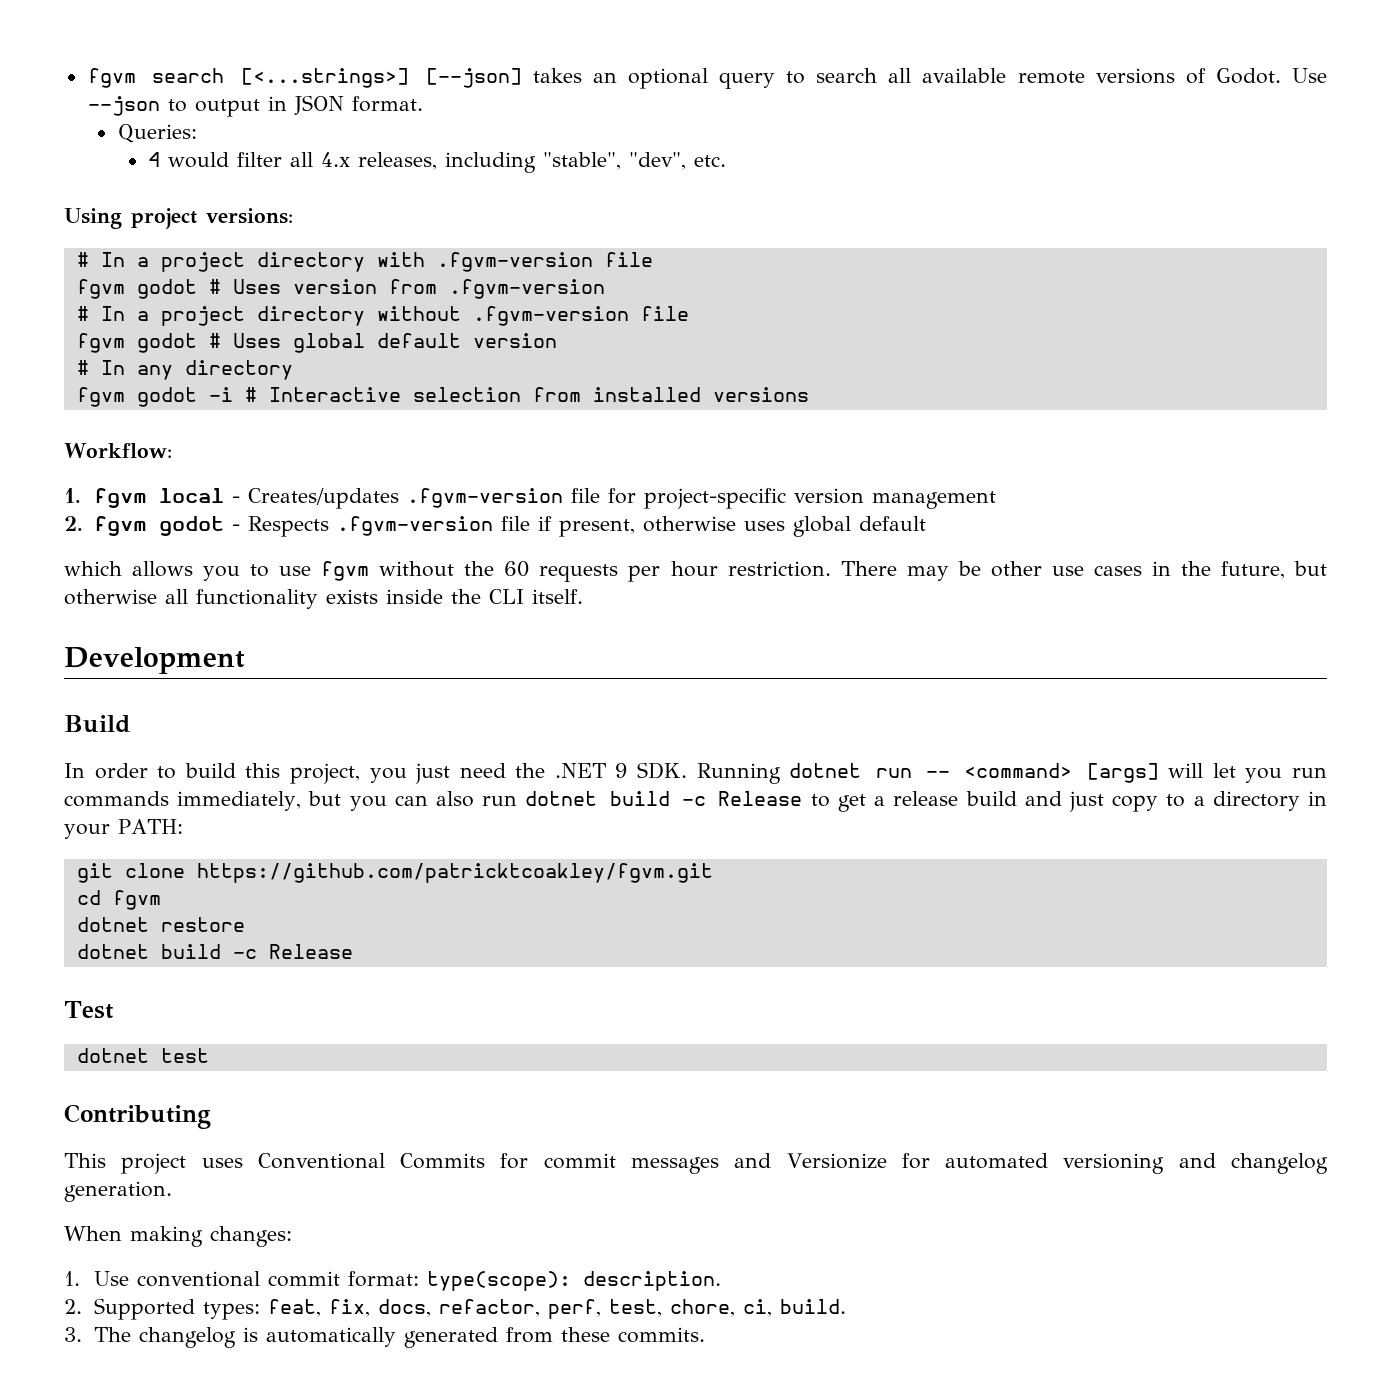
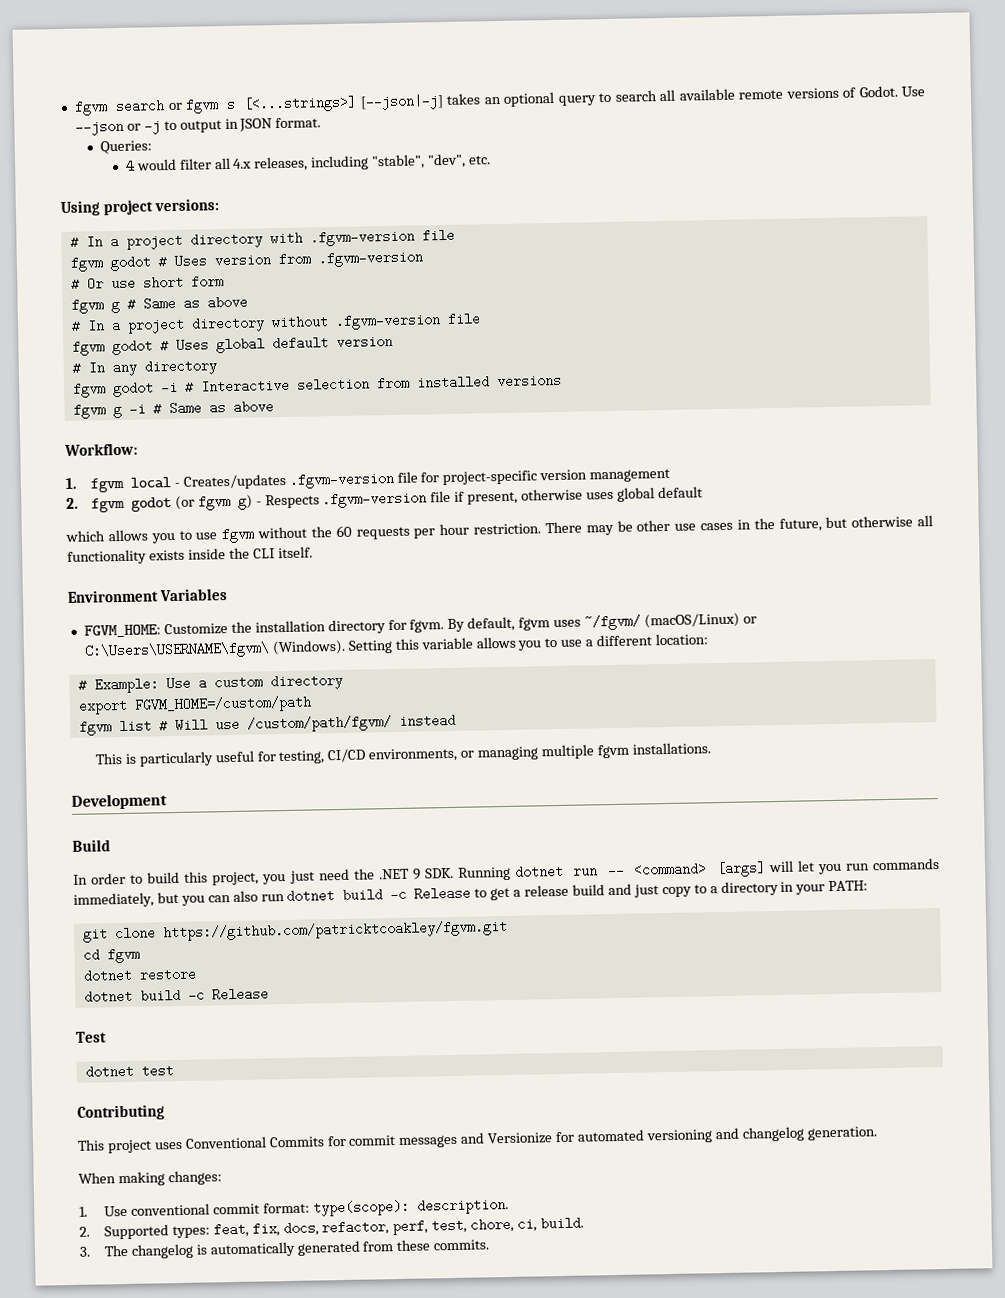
[240,68,522,88] [<...strings>] [--json] -> [167,94,444,114] or fgvm s [<...strings>] [--json|-j]
(160, 106) none -> [126,119,161,135] or -j
(605, 289) none -> [70,275,224,291] [70,295,248,314] // # Or use short form // fgvm g # Same as above
(809, 394) none -> [72,400,274,419] // fgvm g -i # Same as above
(225, 526) none -> [174,494,253,511] (or fgvm g)
(583, 596) none -> [67,588,228,603] [83,612,757,638] [83,633,709,660] [77,673,343,694] [77,695,312,715] [78,713,456,736] [94,742,711,767] // Environment Variables // FGVM_HOME: Customize the installation directory for fgvm. By default, fgvm uses ~/fgvm/ (macOS/Linux) or C:\Users\USERNAME\fgvm\ (Windows). Setting this variable allows you to use a different location: // # Example: Use a custom directory // export FGVM_HOME=/custom/path // fgvm list # Will use /custom/path/fgvm/ instead // This is particularly useful for testing, CI/CD environments, or managing multiple fgvm installations.

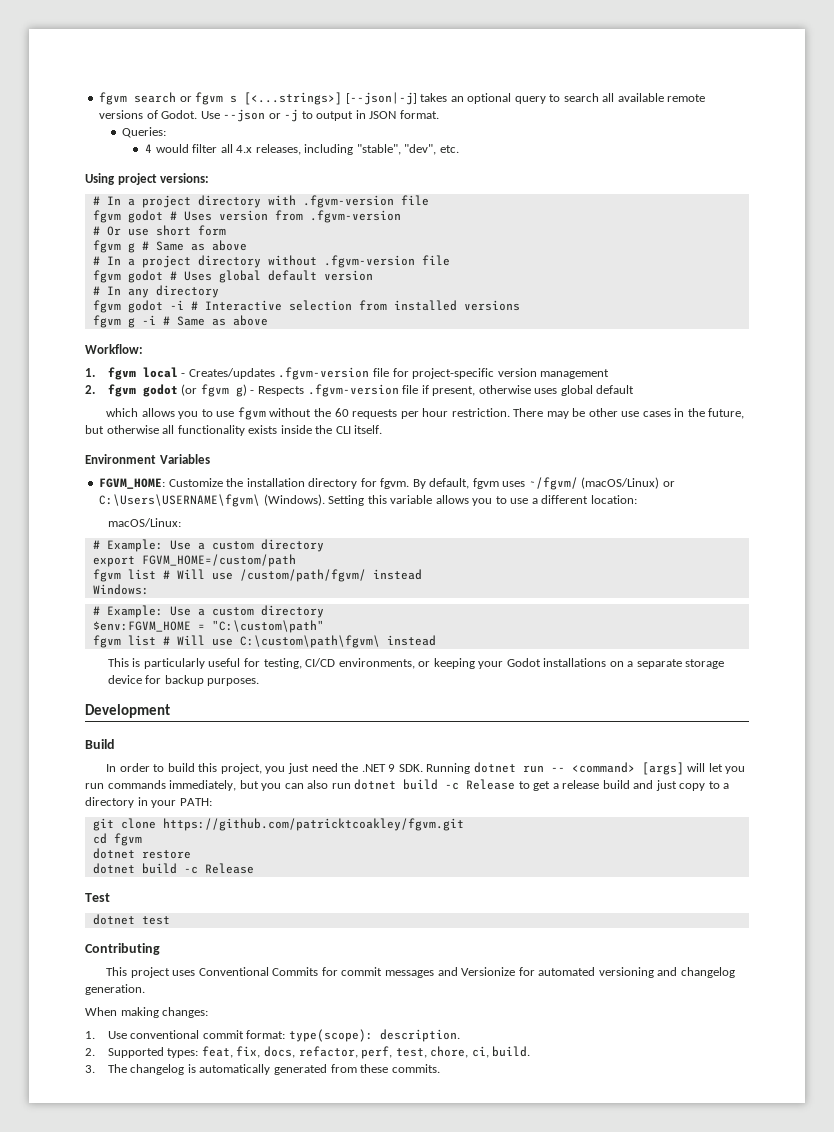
(709, 639) none -> [107,518,181,527] // macOS/Linux:
(456, 720) none -> [92,584,149,595] [92,605,324,618] [92,620,324,633] [92,635,436,648] // Windows: // # Example: Use a custom directory // $env:FGVM_HOME = "C:\custom\path" // fgvm list # Will use C:\custom\path\fgvm\ instead
[477,742,711,761] managing multiple fgvm installations. -> [433,658,725,669] [107,675,260,686] keeping your Godot installations on a separate storage device for backup purposes.

